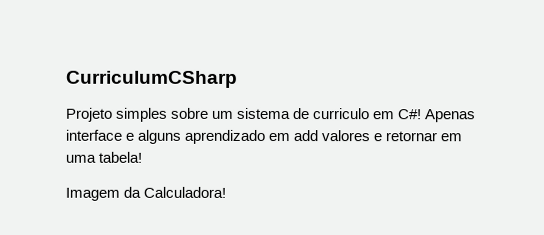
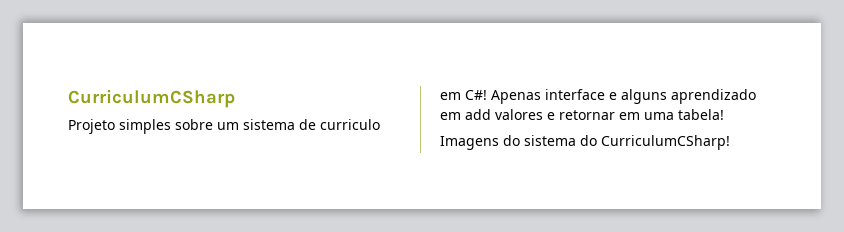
[65,186,227,201] Imagem da Calculadora! -> [440,135,730,150] Imagens do sistema do CurriculumCSharp!

